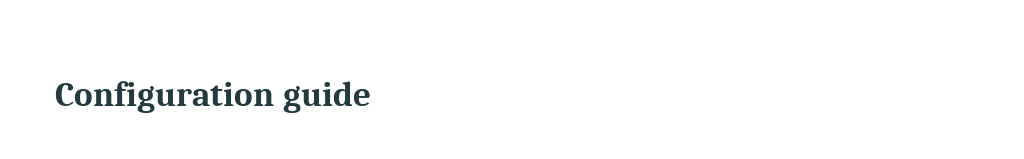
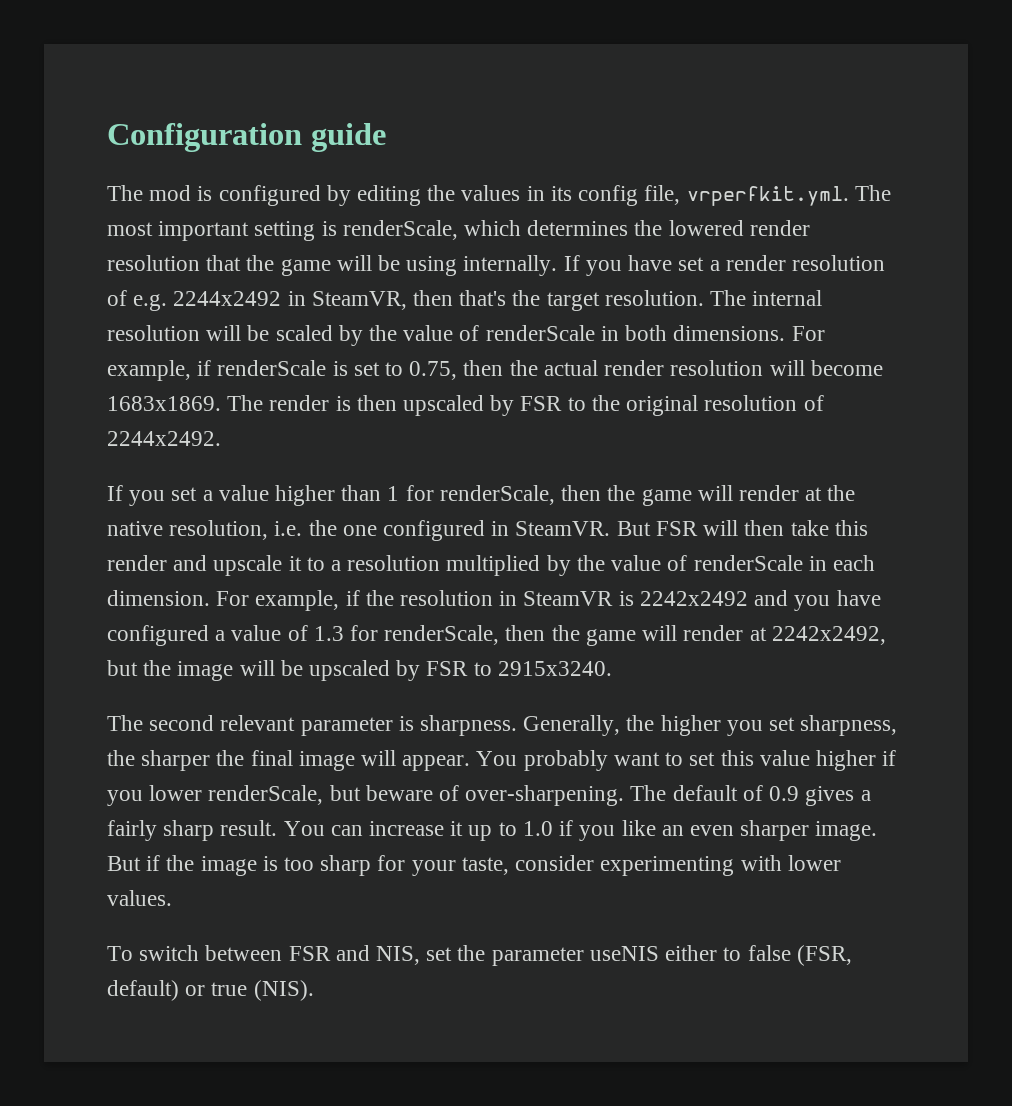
(372, 97) none -> [107,185,891,206] [107,220,810,241] [107,255,885,276] [107,290,823,311] [107,325,825,346] [107,360,883,381] [107,395,824,416] [107,431,221,446] [107,485,856,506] [107,520,868,541] [107,555,875,576] [107,590,881,611] [107,625,886,646] [107,660,612,681] [107,715,898,736] [107,750,897,771] [107,785,871,806] [107,820,878,841] [107,855,841,876] [107,890,172,906] [107,945,852,966] [107,980,314,1001] // The mod is configured by editing the values in its config file, vrperfkit.yml. The most important setting is renderScale, which determines the lowered render resolution that the game will be using internally. If you have set a render resolution of e.g. 2244x2492 in SteamVR, then that's the target resolution. The internal resolution will be scaled by the value of renderScale in both dimensions. For example, if renderScale is set to 0.75, then the actual render resolution will become 1683x1869. The render is then upscaled by FSR to the original resolution of 2244x2492. // If you set a value higher than 1 for renderScale, then the game will render at the native resolution, i.e. the one configured in SteamVR. But FSR will then take this render and upscale it to a resolution multiplied by the value of renderScale in each dimension. For example, if the resolution in SteamVR is 2242x2492 and you have configured a value of 1.3 for renderScale, then the game will render at 2242x2492, but the image will be upscaled by FSR to 2915x3240. // The second relevant parameter is sharpness. Generally, the higher you set sharpness, the sharper the final image will appear. You probably want to set this value higher if you lower renderScale, but beware of over-sharpening. The default of 0.9 gives a fairly sharp result. You can increase it up to 1.0 if you like an even sharper image. But if the image is too sharp for your taste, consider experimenting with lower values. // To switch between FSR and NIS, set the parameter useNIS either to false (FSR, default) or true (NIS).

